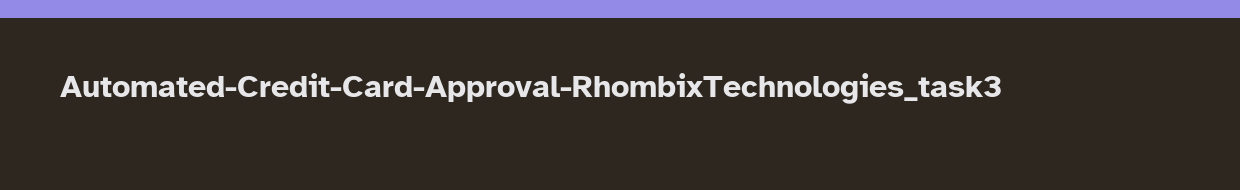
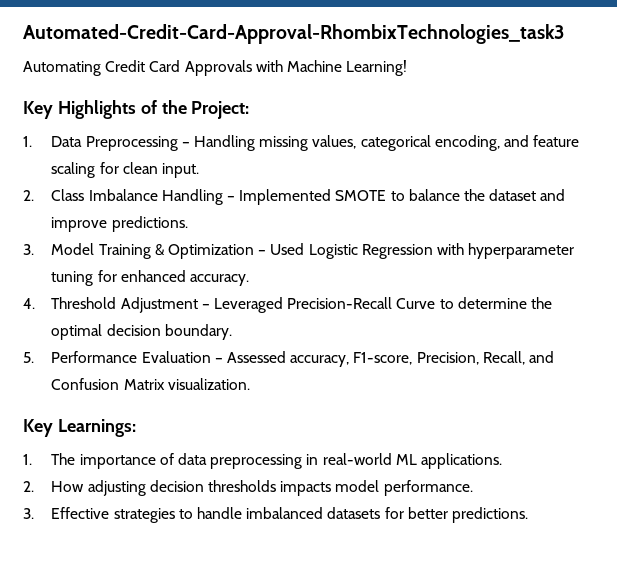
(1002, 88) none -> [23,60,408,76] [23,100,250,119] [23,135,580,151] [51,162,200,178] [23,189,566,205] [51,216,188,232] [23,243,575,259] [51,270,250,286] [23,297,552,313] [51,324,232,340] [23,351,554,367] [51,378,250,390] [23,419,136,437] [23,453,502,469] [23,480,473,496] [23,507,528,523] // Automating Credit Card Approvals with Machine Learning! // Key Highlights of the Project: // 1. Data Preprocessing – Handling missing values, categorical encoding, and feature scaling for clean input. // 2. Class Imbalance Handling – Implemented SMOTE to balance the dataset and improve predictions. // 3. Model Training & Optimization – Used Logistic Regression with hyperparameter tuning for enhanced accuracy. // 4. Threshold Adjustment – Leveraged Precision-Recall Curve to determine the optimal decision boundary. // 5. Performance Evaluation – Assessed accuracy, F1-score, Precision, Recall, and Confusion Matrix visualization. // Key Learnings: // 1. The importance of data preprocessing in real-world ML applications. // 2. How adjusting decision thresholds impacts model performance. // 3. Effective strategies to handle imbalanced datasets for better predictions.

